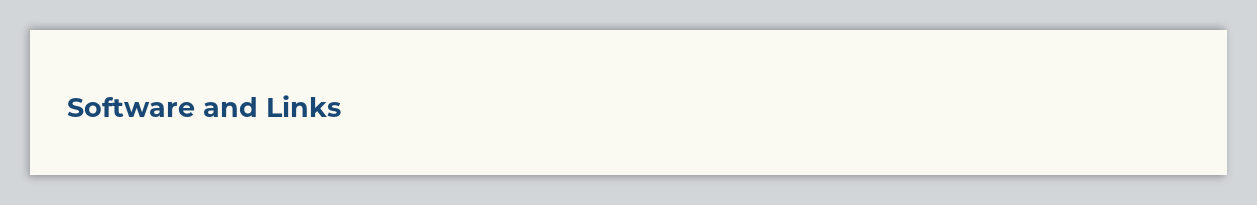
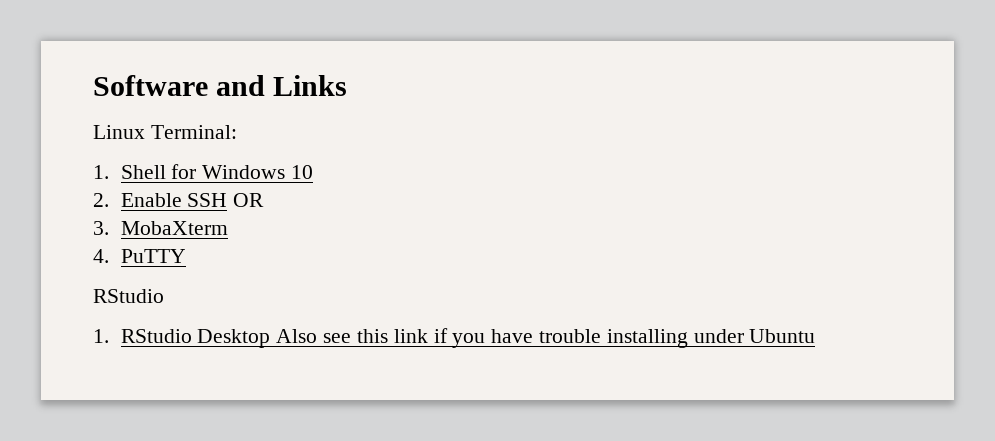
(341, 106) none -> [93,125,237,139] [93,164,314,179] [93,193,265,207] [93,221,228,235] [93,249,186,263] [93,289,164,303] [93,328,816,348] // Linux Terminal: // 1. Shell for Windows 10 // 2. Enable SSH OR // 3. MobaXterm // 4. PuTTY // RStudio // 1. RStudio Desktop Also see this link if you have trouble installing under Ubuntu

